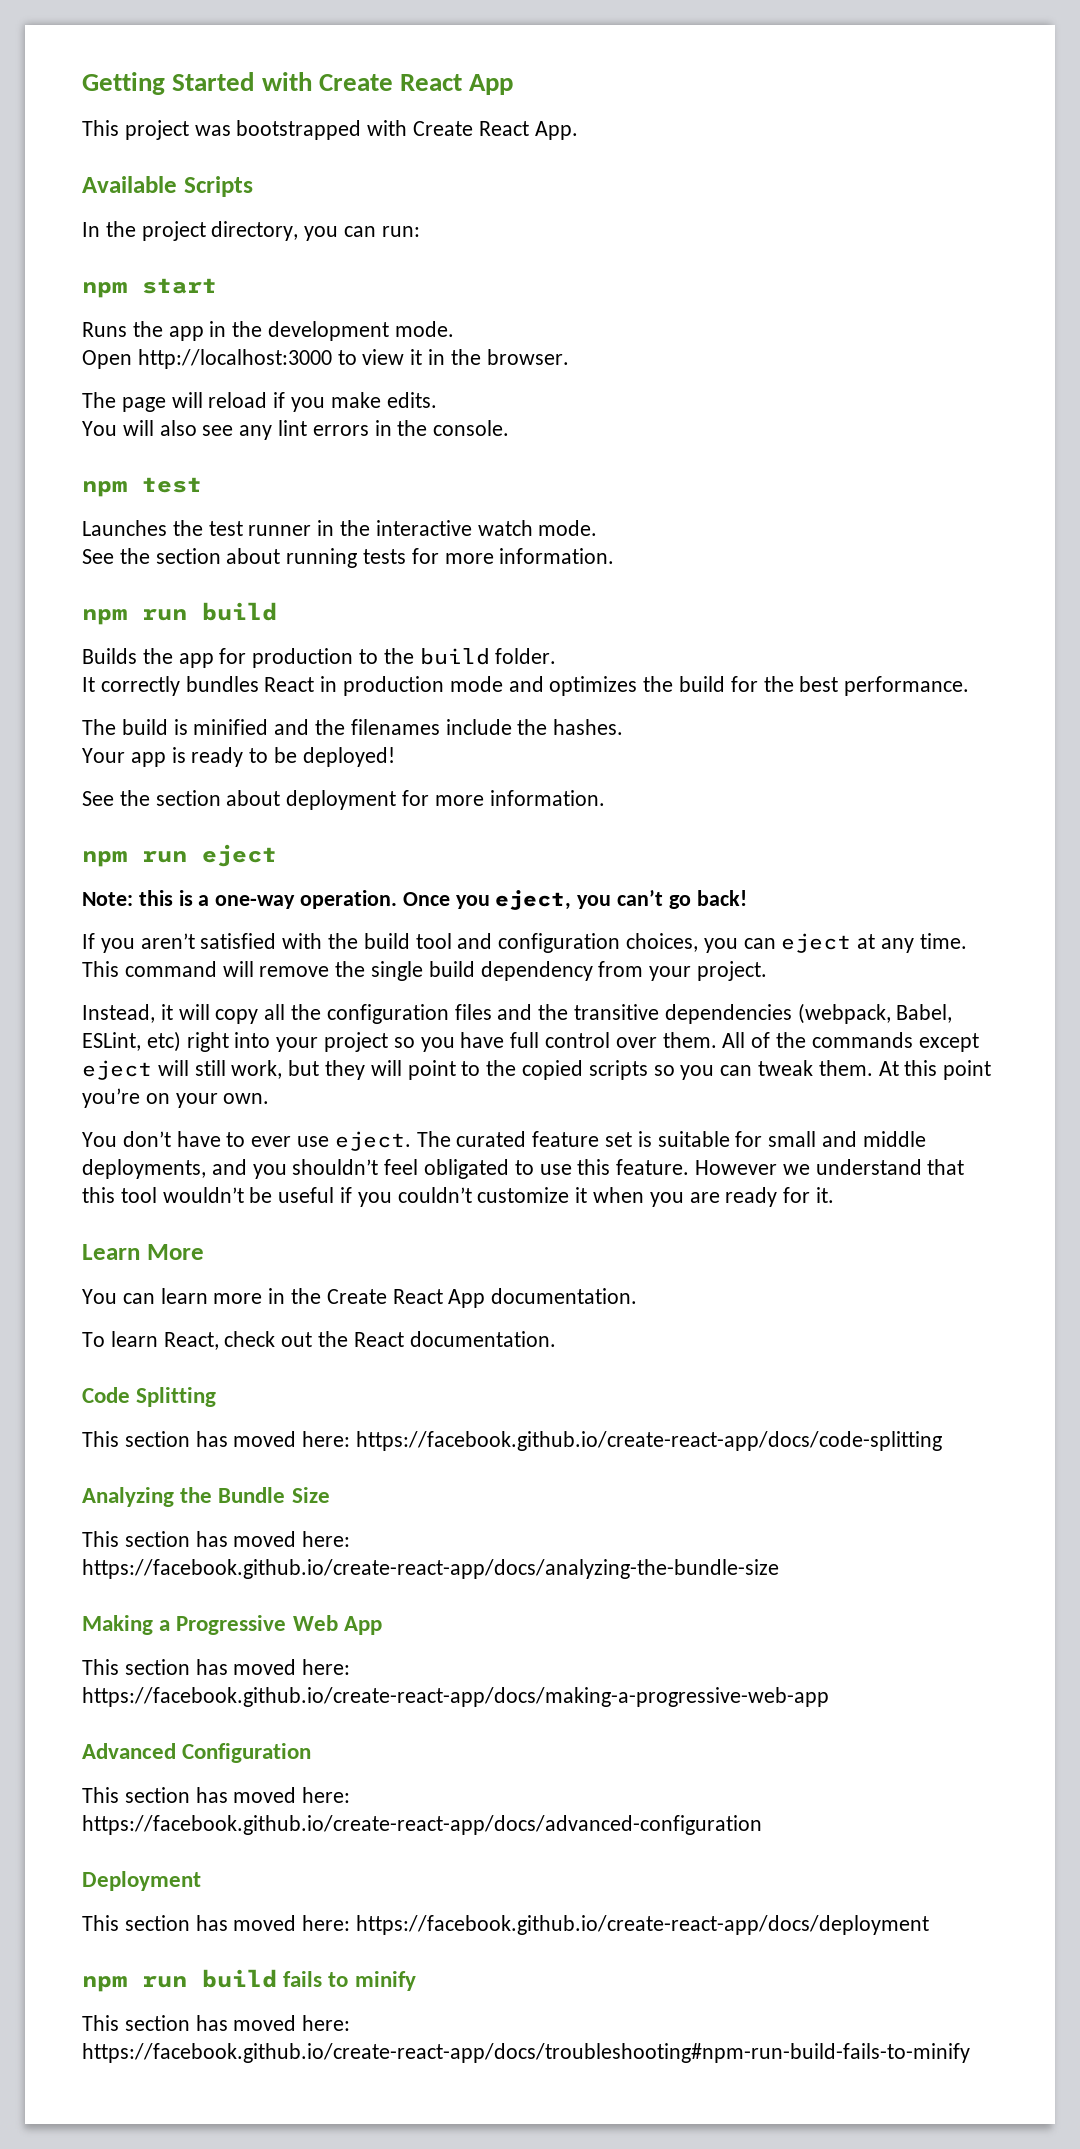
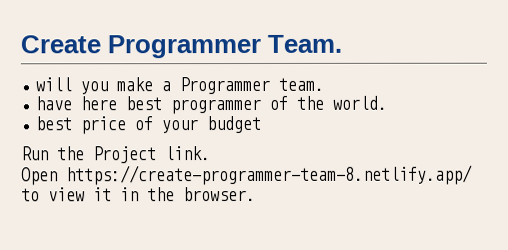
[82,72,514,95] [82,120,578,140] [82,176,253,197] [82,221,420,241] [82,278,217,298] [82,321,454,341] Getting Started with Create React App // This project was bootstrapped with Create React App. // Available Scripts // In the project directory, you can run: // npm start // Runs the app in the development mode. -> [20,34,343,59] [35,76,325,95] [35,95,388,115] [35,115,263,135] [21,146,211,164] Create Programmer Team. // will you make a Programmer team. // have here best programmer of the world. // best price of your budget // Run the Project link.
[137,349,332,369] http://localhost:3000 -> [66,164,473,186] https://create-programmer-team-8.netlify.app/
[82,392,437,412] [82,420,510,440] [82,477,202,497] [82,520,598,536] [82,548,615,568] [82,602,277,625] [82,648,557,668] [82,676,970,696] [82,719,624,735] [82,747,395,767] [82,790,605,810] [82,844,277,867] [82,890,747,910] [82,933,967,953] [82,961,768,981] [82,1003,953,1024] [82,1031,979,1052] [82,1060,992,1080] [82,1088,270,1108] [82,1131,926,1151] [82,1159,965,1179] [82,1187,835,1207] [82,1244,204,1260] [82,1288,638,1308] [82,1331,556,1350] [82,1387,217,1407] [82,1431,943,1451] [82,1487,330,1507] [82,1531,351,1547] [82,1559,779,1579] [82,1615,382,1635] [82,1659,351,1675] [82,1687,829,1707] [82,1743,312,1763] [82,1787,351,1803] [82,1815,762,1835] [82,1871,201,1891] [82,1915,930,1935] [82,1969,416,1992] [82,2015,351,2031] [82,2043,970,2063] // The page will reload if you make edits. // You will also see any lint errors in the console. // npm test // Launches the test runner in the interactive watch mode. // See the section about running tests for more information. // npm run build // Builds the app for production to the build folder. // It correctly bundles React in production mode and optimizes the build for the best performance. // The build is minified and the filenames include the hashes. // Your app is ready to be deployed! // See the section about deployment for more information. // npm run eject // Note: this is a one-way operation. Once you eject, you can’t go back! // If you aren’t satisfied with the build tool and configuration choices, you can eject at any time. This command will remove the single build dependency from your project. // Instead, it will copy all the configuration files and the transitive dependencies (webpack, Babel, ESLint, etc) right into your project so you have full control over them. All of the commands except eject will still work, but they will point to the copied scripts so you can tweak them. At this point you’re on your own. // You don’t have to ever use eject. The curated feature set is suitable for small and middle deployments, and you shouldn’t feel obligated to use this feature. However we understand that this tool wouldn’t be useful if you couldn’t customize it when you are ready for it. // Learn More // You can learn more in the Create React App documentation. // To learn React, check out the React documentation. // Code Splitting // This section has moved here: https://facebook.github.io/create-react-app/docs/code-splitting // Analyzing the Bundle Size // This section has moved here: https://facebook.github.io/create-react-app/docs/analyzing-the-bundle-size // Making a Progressive Web App // This section has moved here: https://facebook.github.io/create-react-app/docs/making-a-progressive-web-app // Advanced Configuration // This section has moved here: https://facebook.github.io/create-react-app/docs/advanced-configuration // Deployment // This section has moved here: https://facebook.github.io/create-react-app/docs/deployment // npm run build fails to minify // This section has moved here: https://facebook.github.io/create-react-app/docs/troubleshooting#npm-run-build-fails-to-minify -> (256, 194) none

